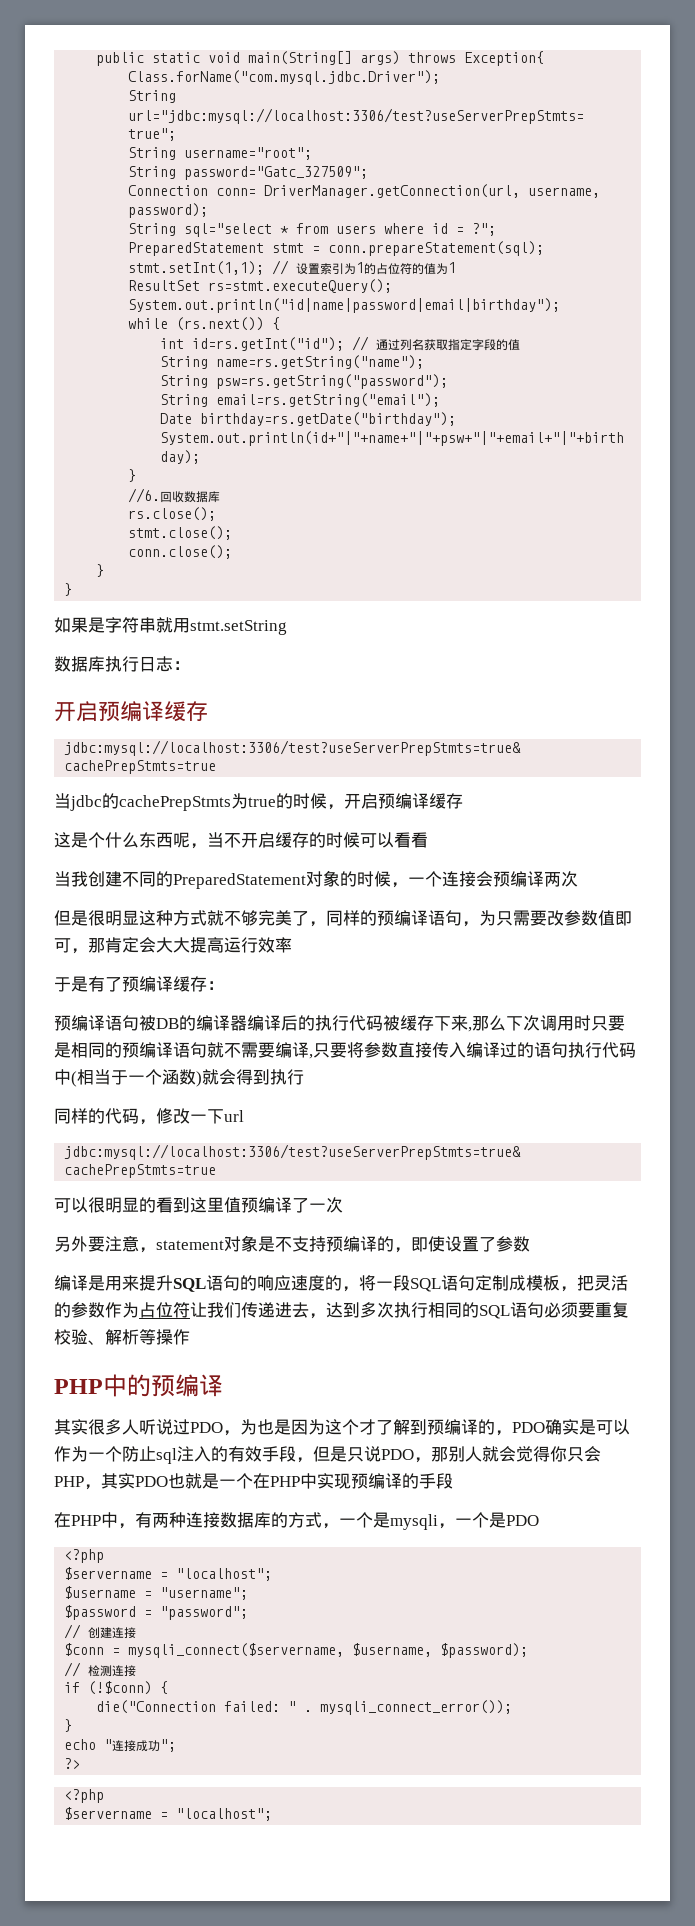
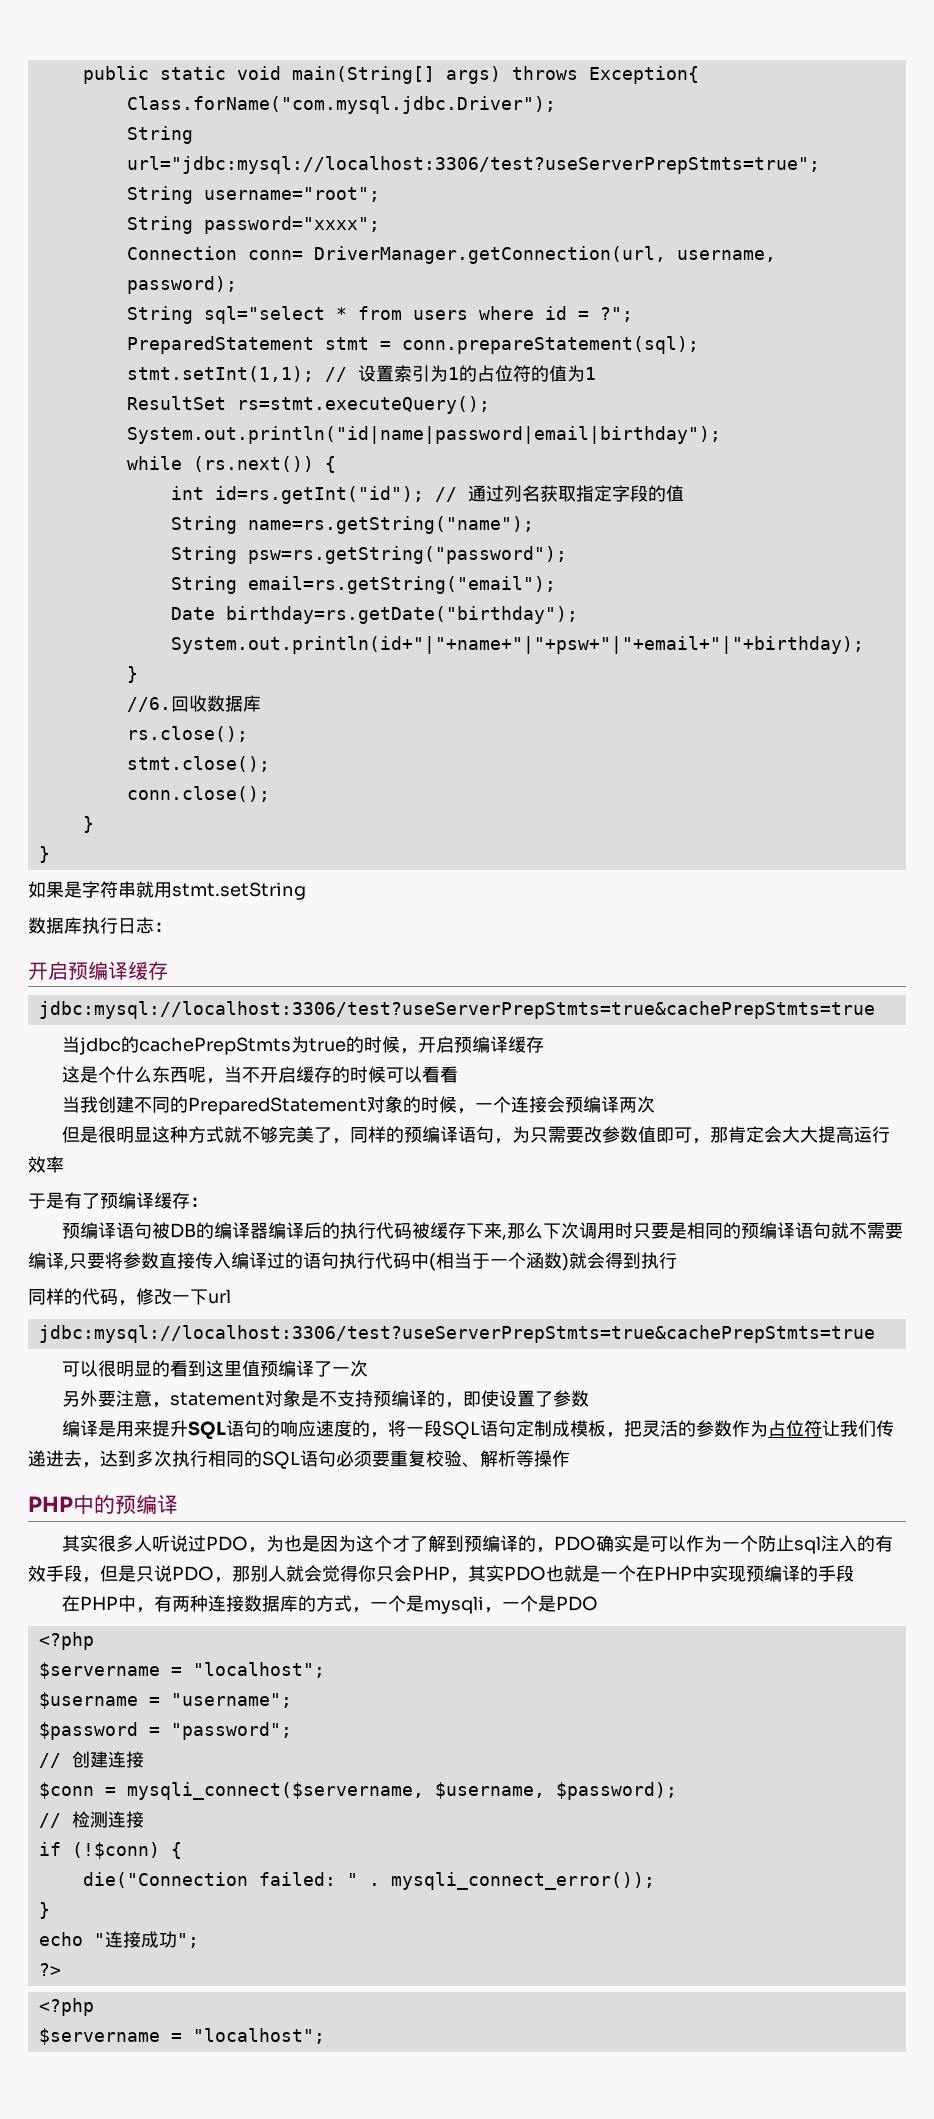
[184,166,369,180] password="Gatc_327509"; -> [203,216,380,234] password="xxxx";

